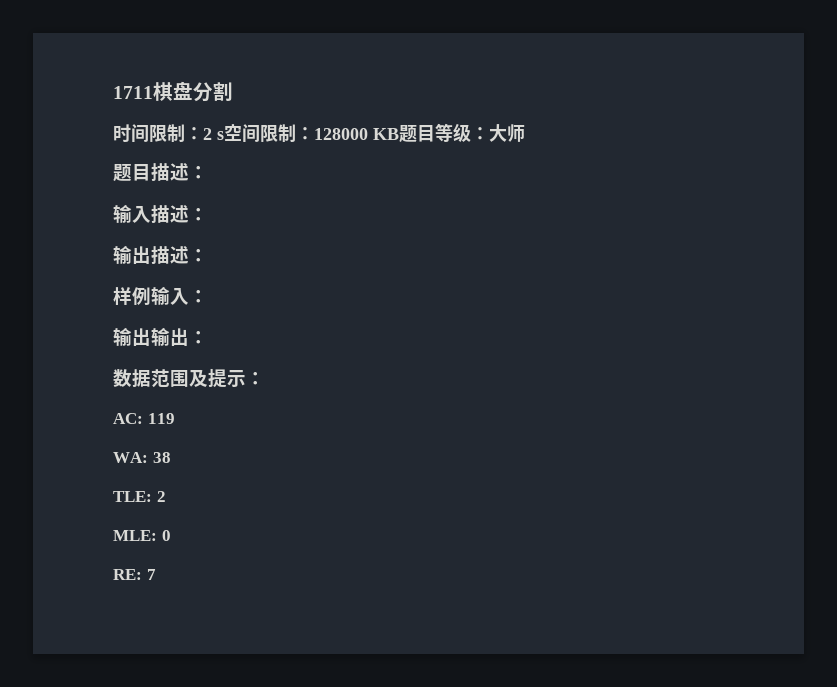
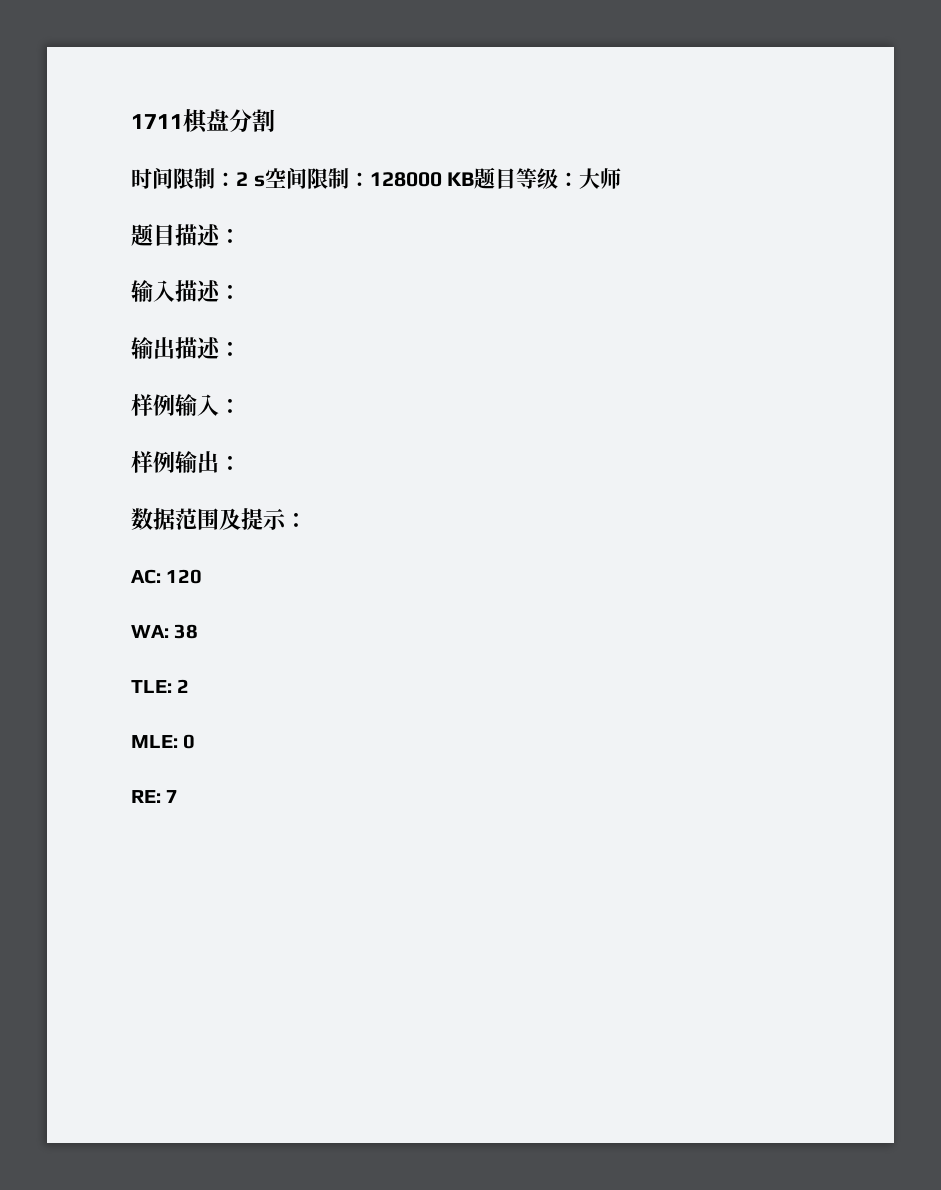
[113,327,151,346] 输出 -> [131,451,175,473] 样例
[147,413,175,424] 119 -> [166,569,203,584] 120

